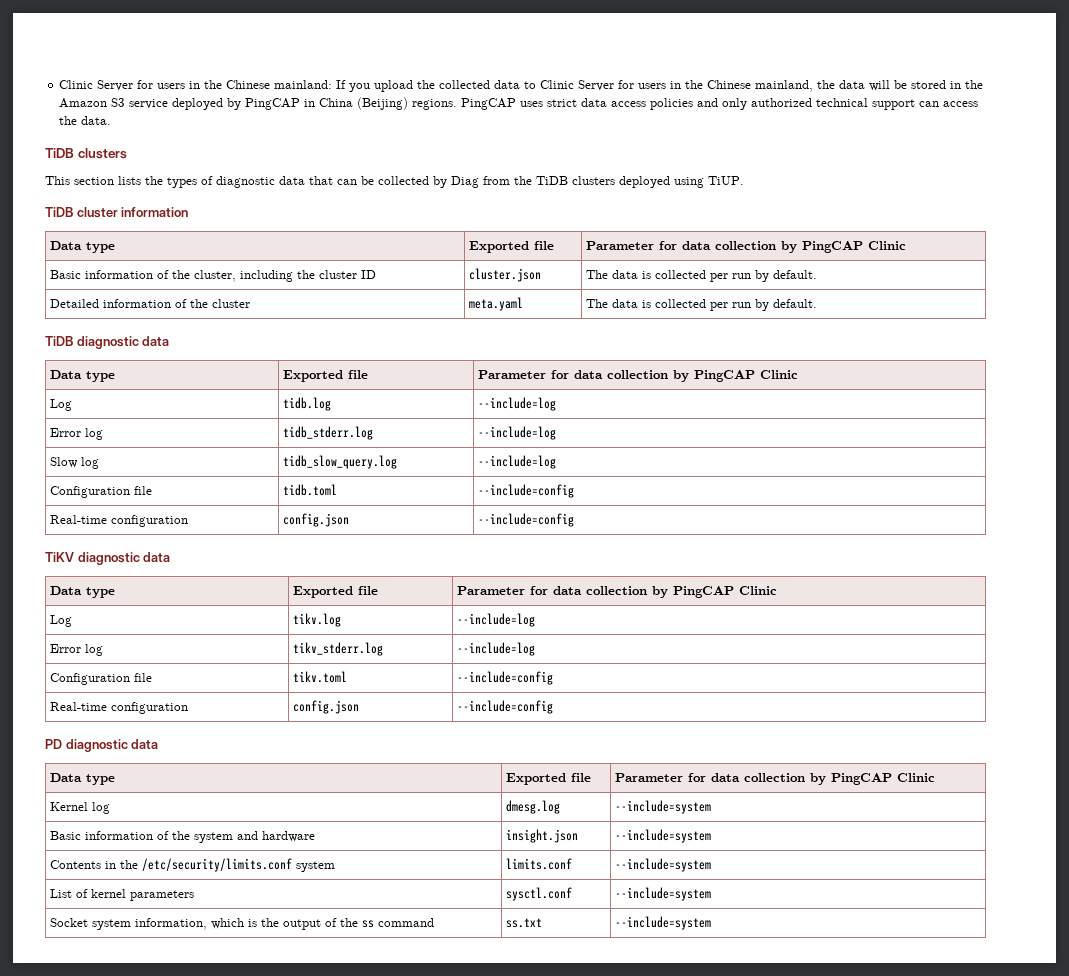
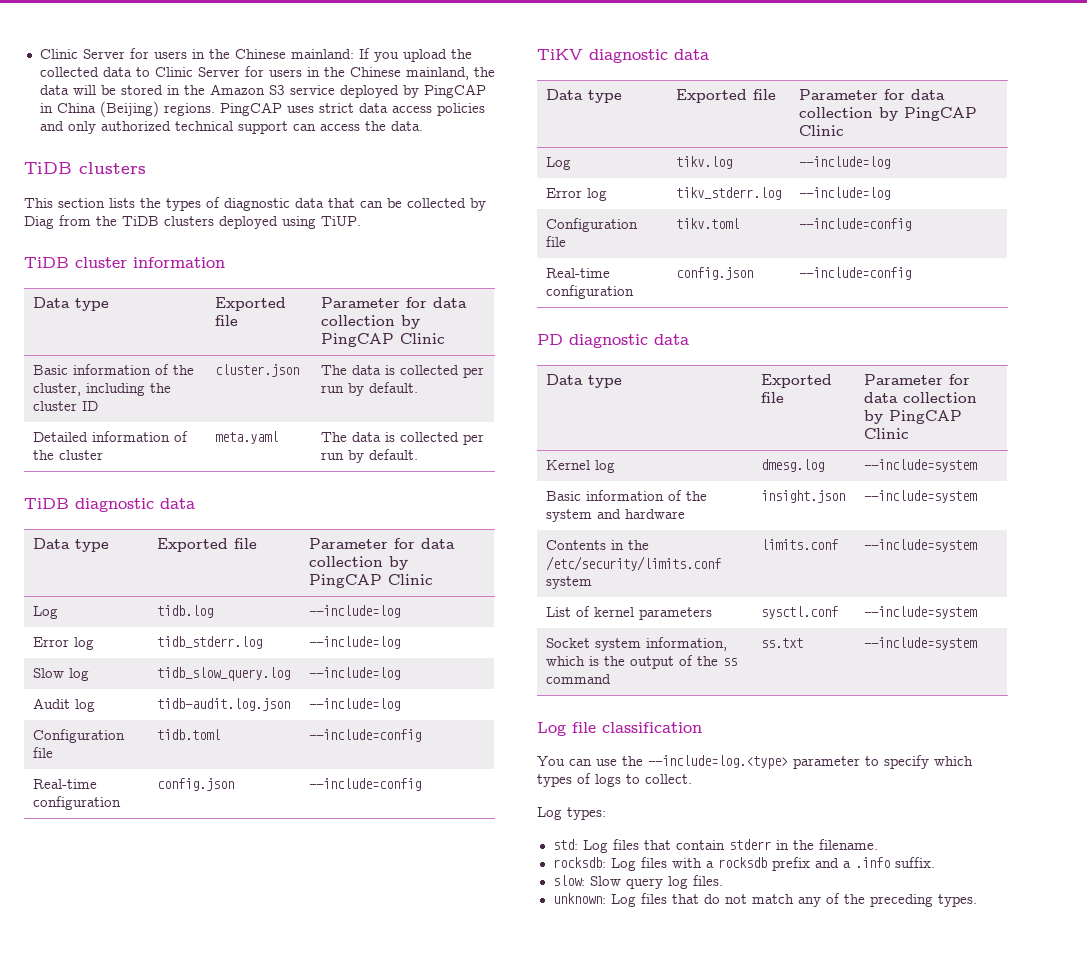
(557, 462) none -> [32,698,95,712] [156,698,290,711] [308,698,400,711] // Audit log | tidb-audit.log.json | --include=log
(712, 923) none -> [537,722,702,736] [537,755,973,769] [537,773,692,787] [537,807,606,820] [552,839,878,853] [552,857,935,871] [552,875,723,889] [552,893,977,907] // Log file classification // You can use the --include=log.<type> parameter to specify which types of logs to collect. // Log types: // std: Log files that contain stderr in the filename. // rocksdb: Log files with a rocksdb prefix and a .info suffix. // slow: Slow query log files. // unknown: Log files that do not match any of the preceding types.

